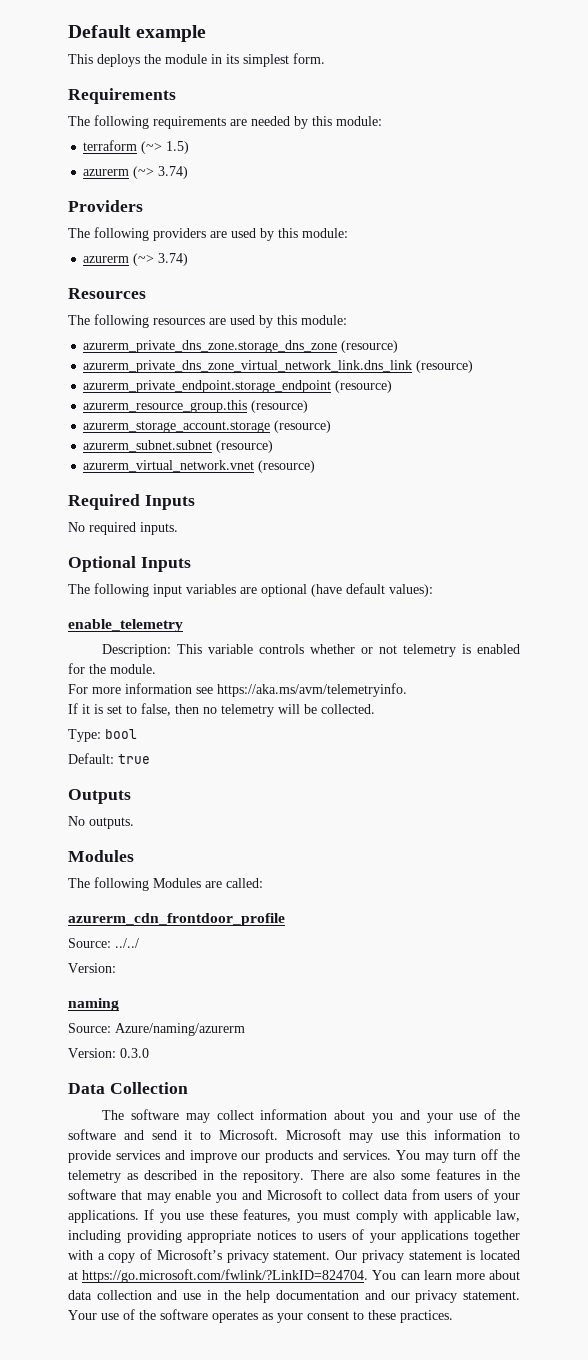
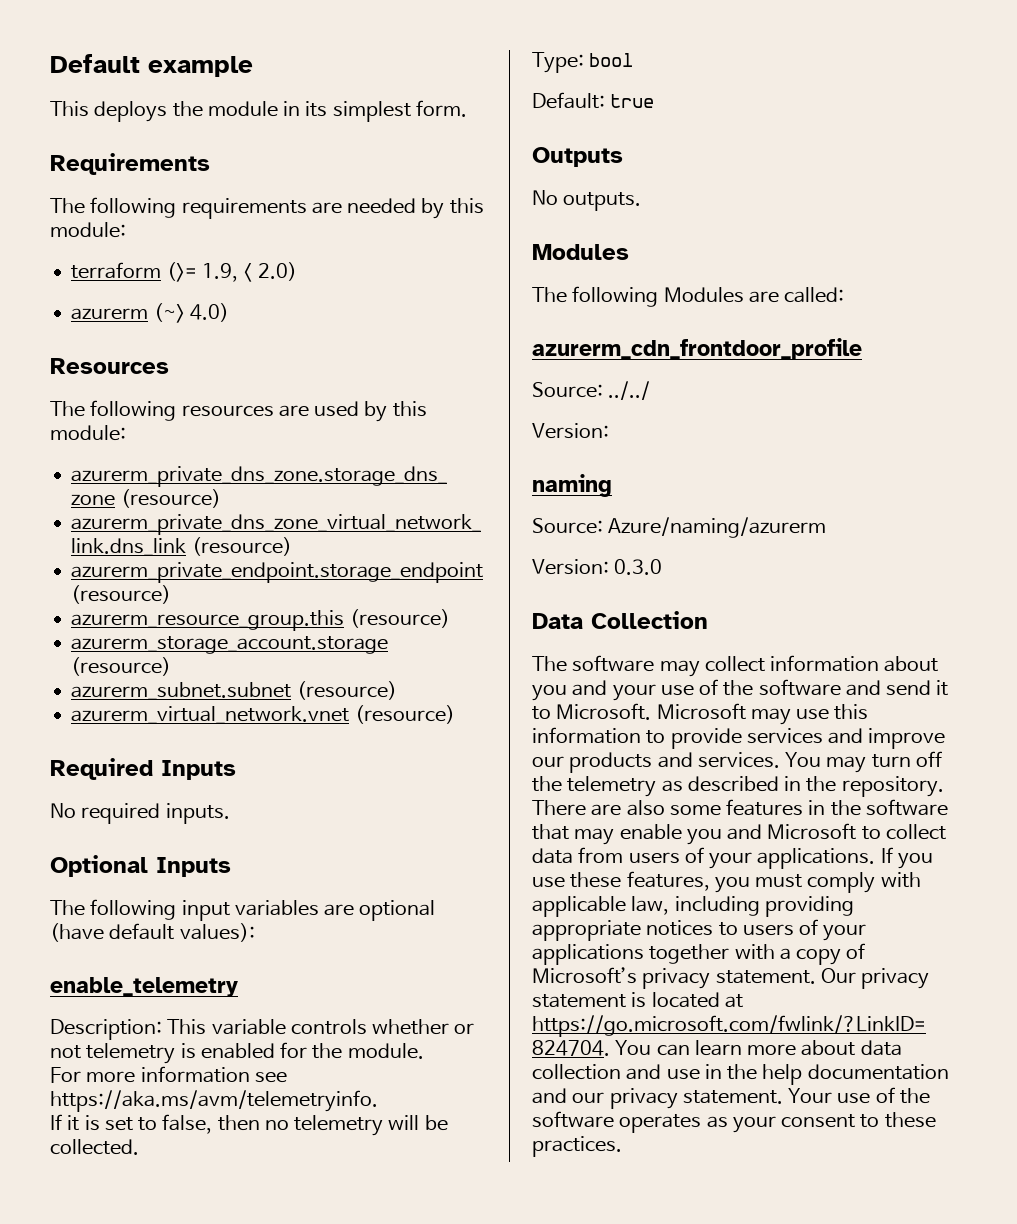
[141,141,190,154] [83,166,189,179] [68,200,143,212] [68,227,348,241] [83,253,189,266] (~> 1.5) // azurerm (~> 3.74) // Providers // The following providers are used by this module: // azurerm (~> 3.74) -> [166,262,297,282] [71,303,229,323] (>= 1.9, < 2.0) // azurerm (~> 4.0)

